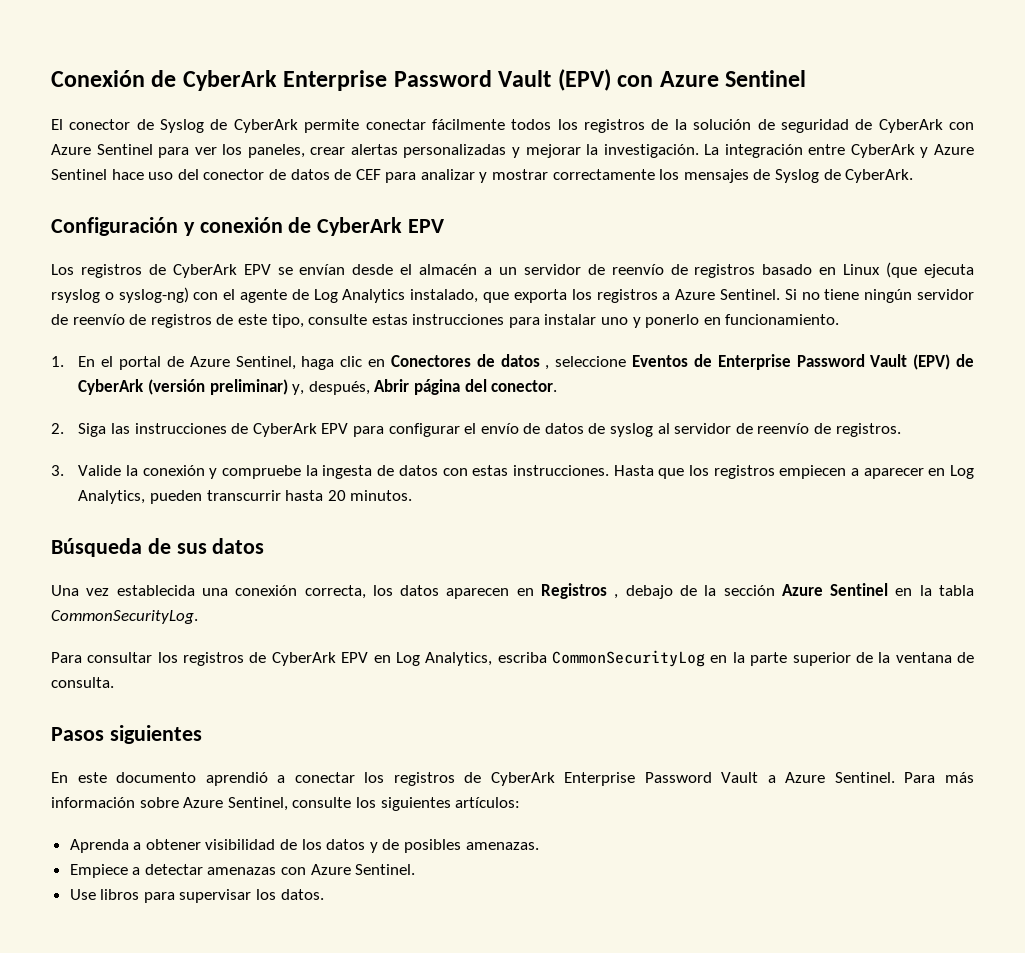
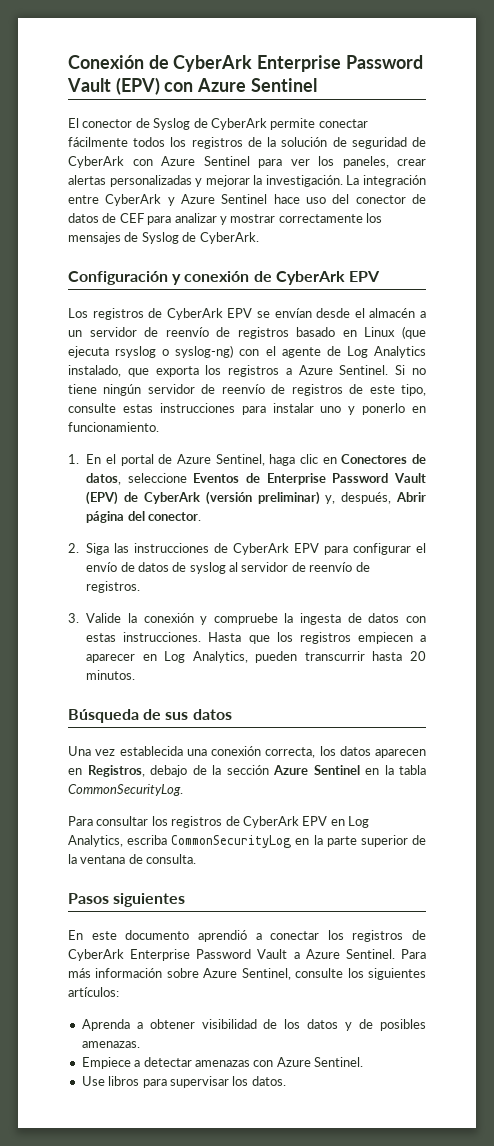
[500,354,550,370] datos , -> [86,473,122,485] datos,
[541,583,619,599] Registros , -> [87,765,145,777] Registros,

